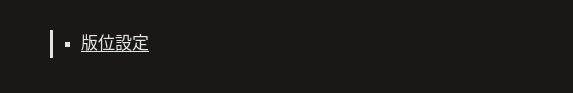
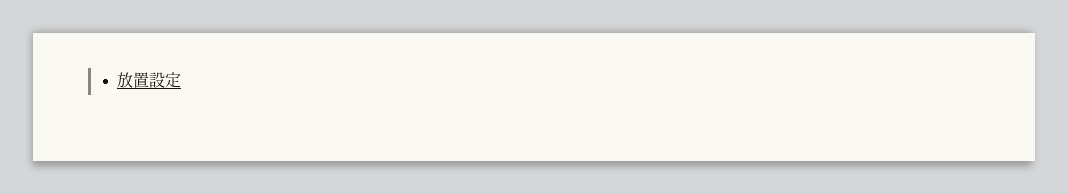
[80,34,115,51] 版位 -> [117,72,150,88] 放置

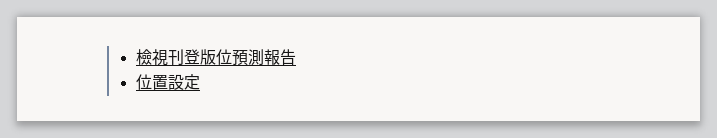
[117,72,134,88] 放 -> [135,49,296,66] [135,74,152,90] 檢視刊登版位預測報告 // 位

